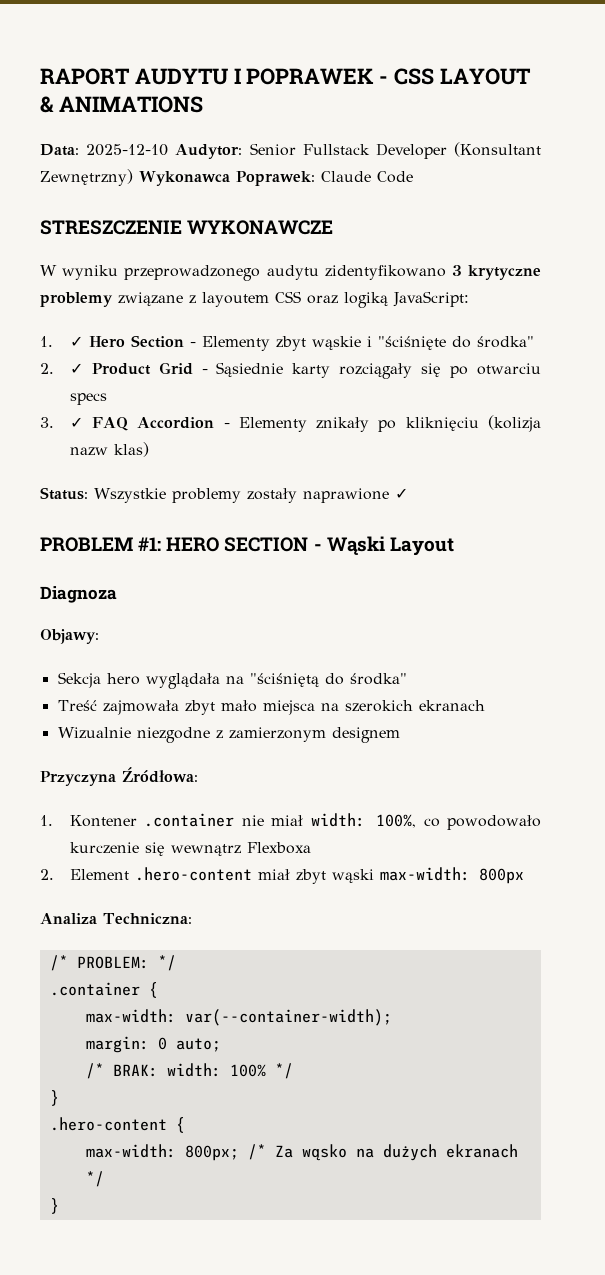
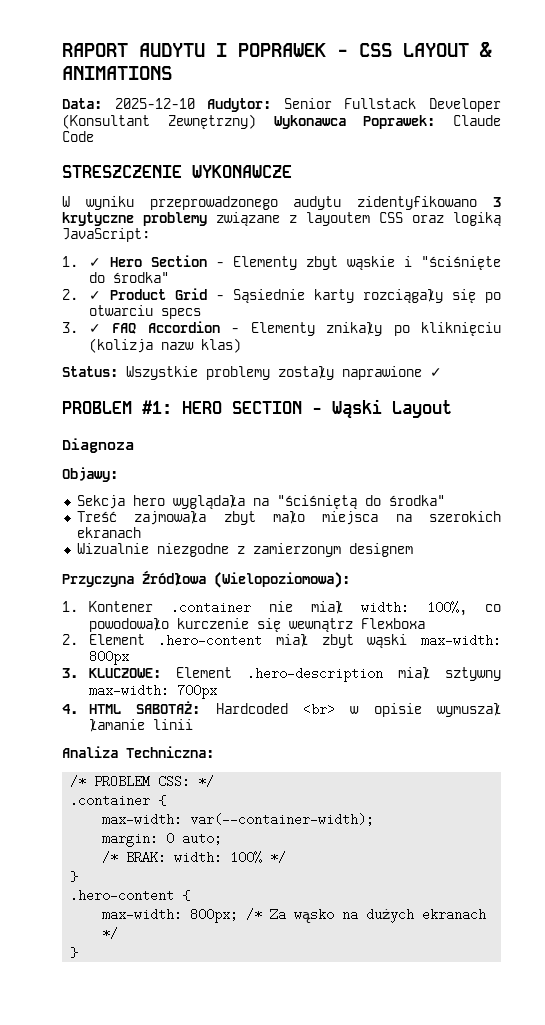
[122,767,198,783] Źródłowa: -> [142,570,350,588] Źródłowa (Wielopoziomowa):
(524, 876) none -> [62,667,501,682] [88,684,217,699] [62,701,501,717] [88,719,193,732] // 3. KLUCZOWE: Element .hero-description miał sztywny max-width: 700px // 4. HTML SABOTAŻ: Hardcoded <br> w opisie wymuszał łamanie linii
[76,956,149,969] PROBLEM: -> [94,775,191,788] PROBLEM CSS:

